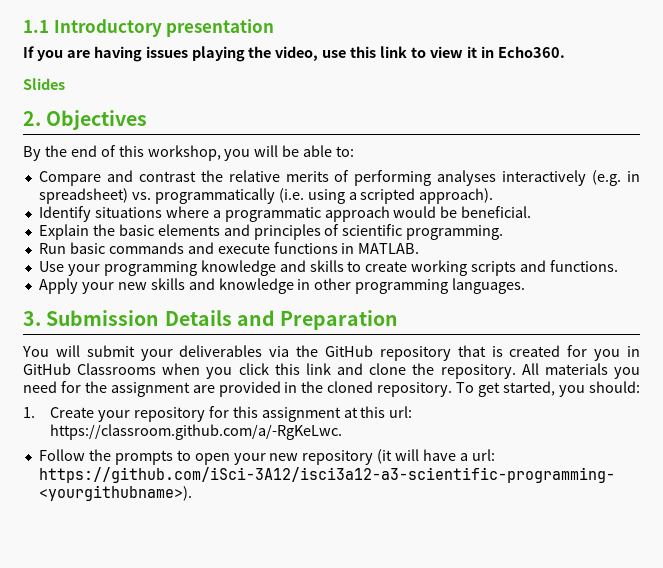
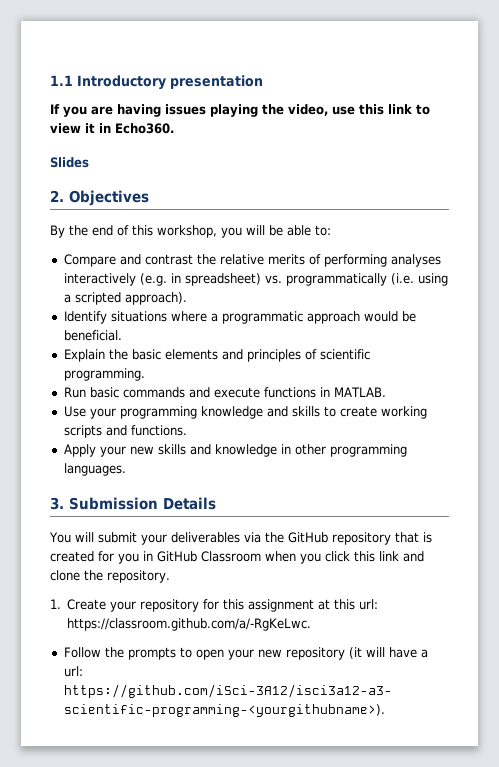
[236,310,399,330] and Preparation -> (216, 503) none
[77,363,157,375] Classrooms -> [201,551,261,562] Classroom
[521,363,640,379] [23,381,640,397] All materials you need for the assignment are provided in the cloned repository. To get started, you should: -> (170, 576) none

